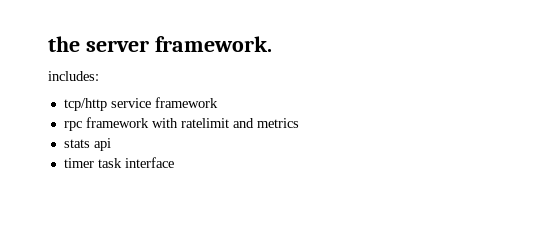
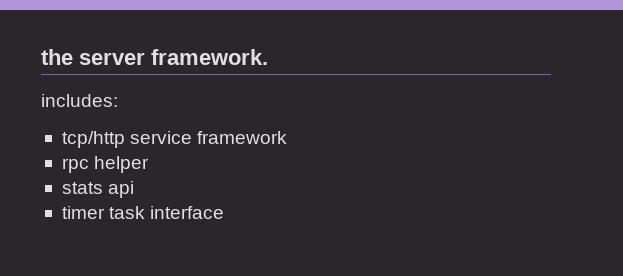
[85,117,299,128] framework with ratelimit and metrics -> [94,156,150,173] helper

